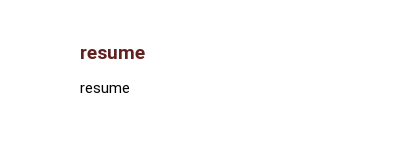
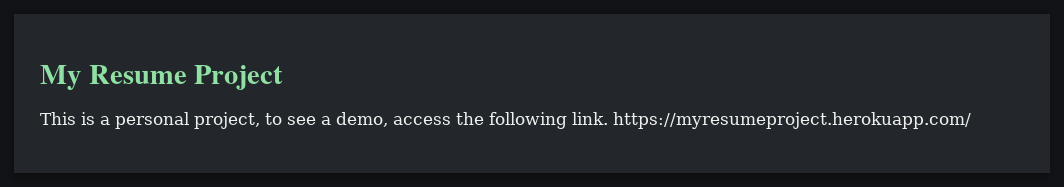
[80,48,145,59] [80,84,130,93] resume // resume -> [40,65,284,90] [40,112,971,129] My Resume Project // This is a personal project, to see a demo, access the following link. https://myresumeproject.herokuapp.com/

